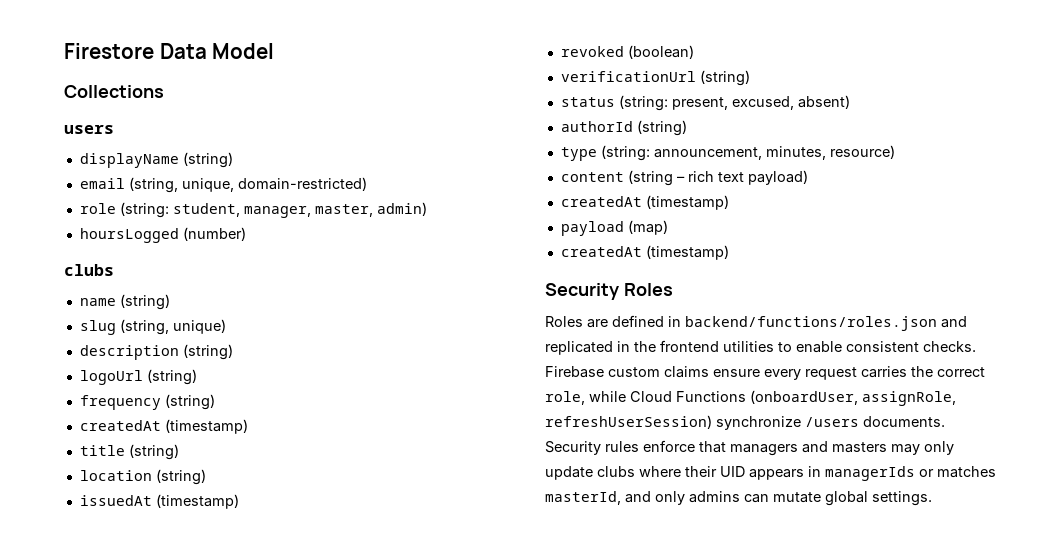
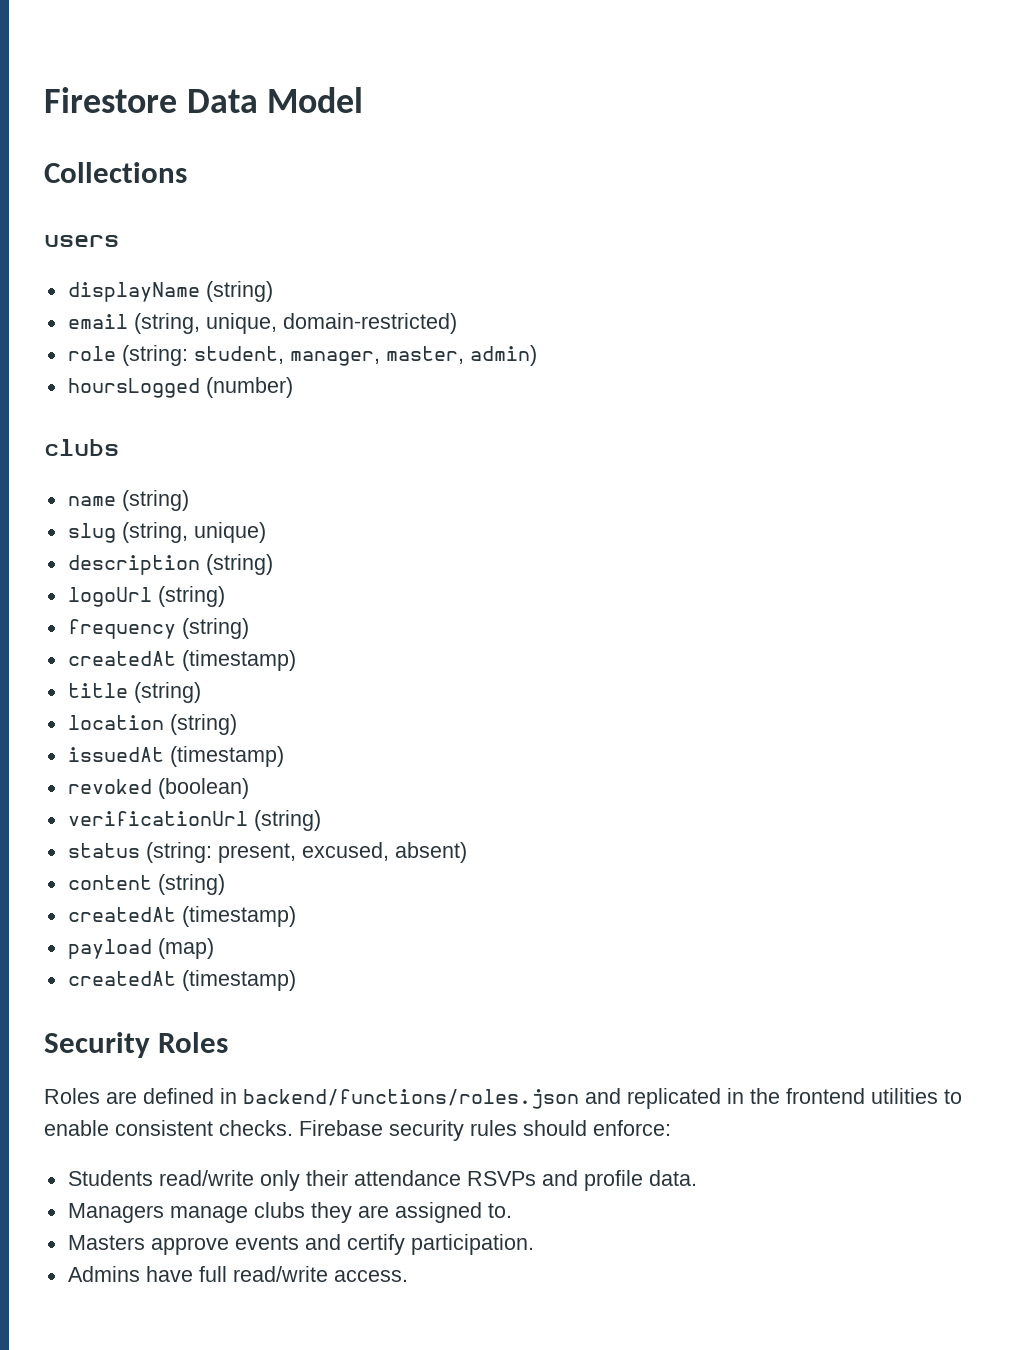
[560,120,687,136] [560,145,895,161] [560,170,808,186] authorId (string) // type (string: announcement, minutes, resource) // content (string – rich text payload) -> [67,874,225,895] content (string)
[608,366,985,380] [545,390,956,406] [545,415,945,430] [545,440,954,456] [545,466,996,481] [545,491,932,506] custom claims ensure every request carries the correct role, while Cloud Functions (onboardUser, assignRole, refreshUserSession) synchronize /users documents. Security rules enforce that managers and masters may only update clubs where their UID appears in managerIds or matches masterId, and only admins can mutate global settings. -> [389,1120,671,1141] [67,1170,697,1191] [67,1202,512,1223] [67,1234,534,1255] [67,1266,408,1282] security rules should enforce: // Students read/write only their attendance RSVPs and profile data. // Managers manage clubs they are assigned to. // Masters approve events and certify participation. // Admins have full read/write access.

